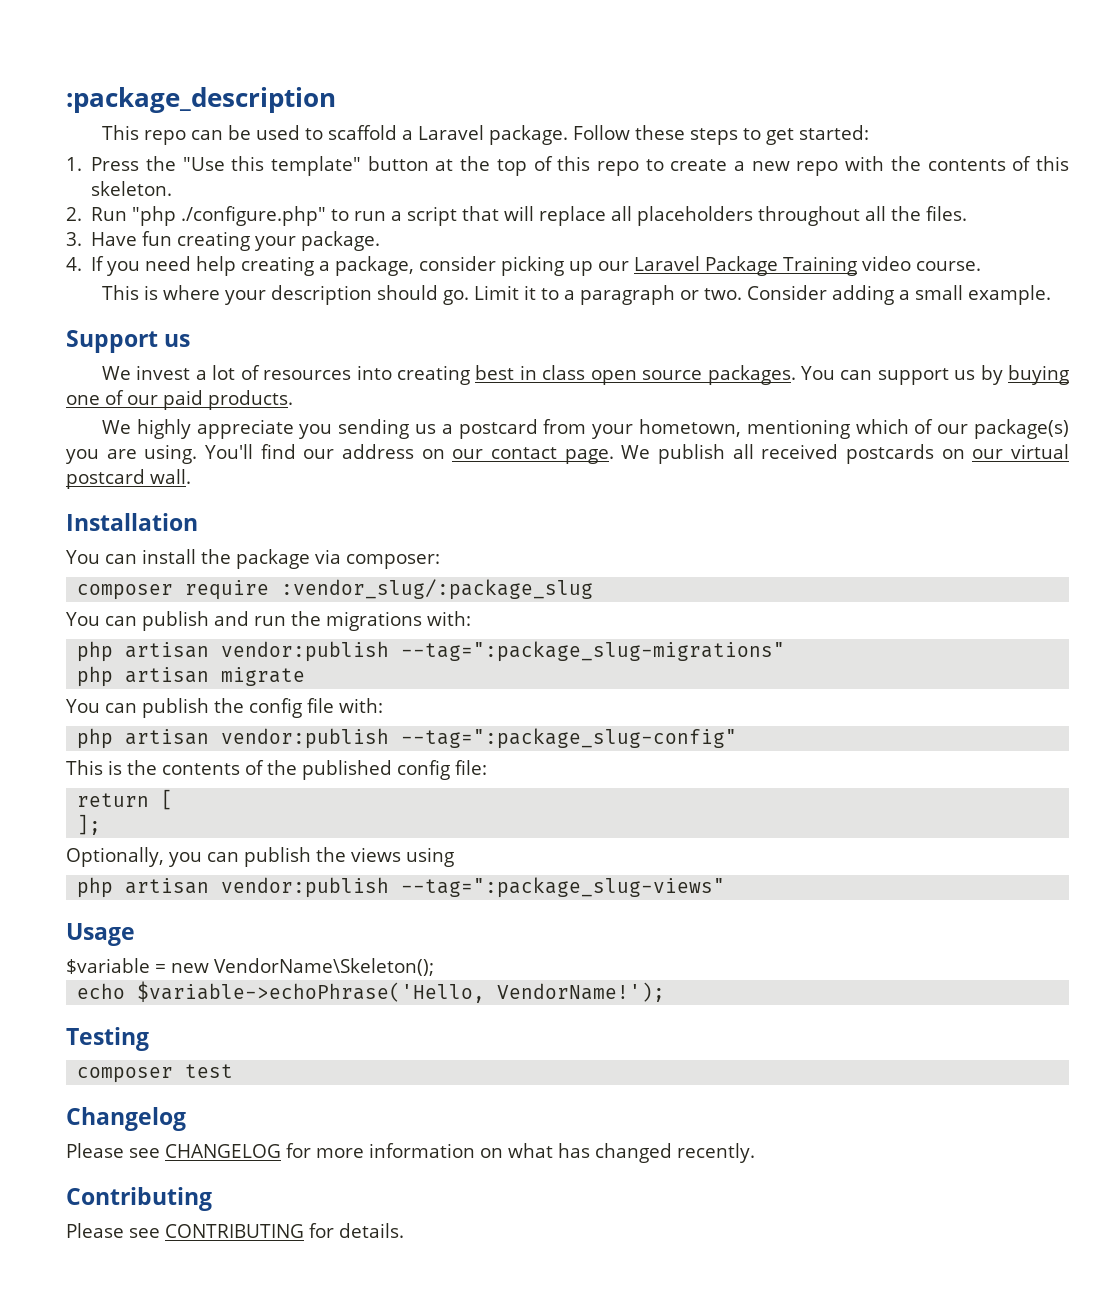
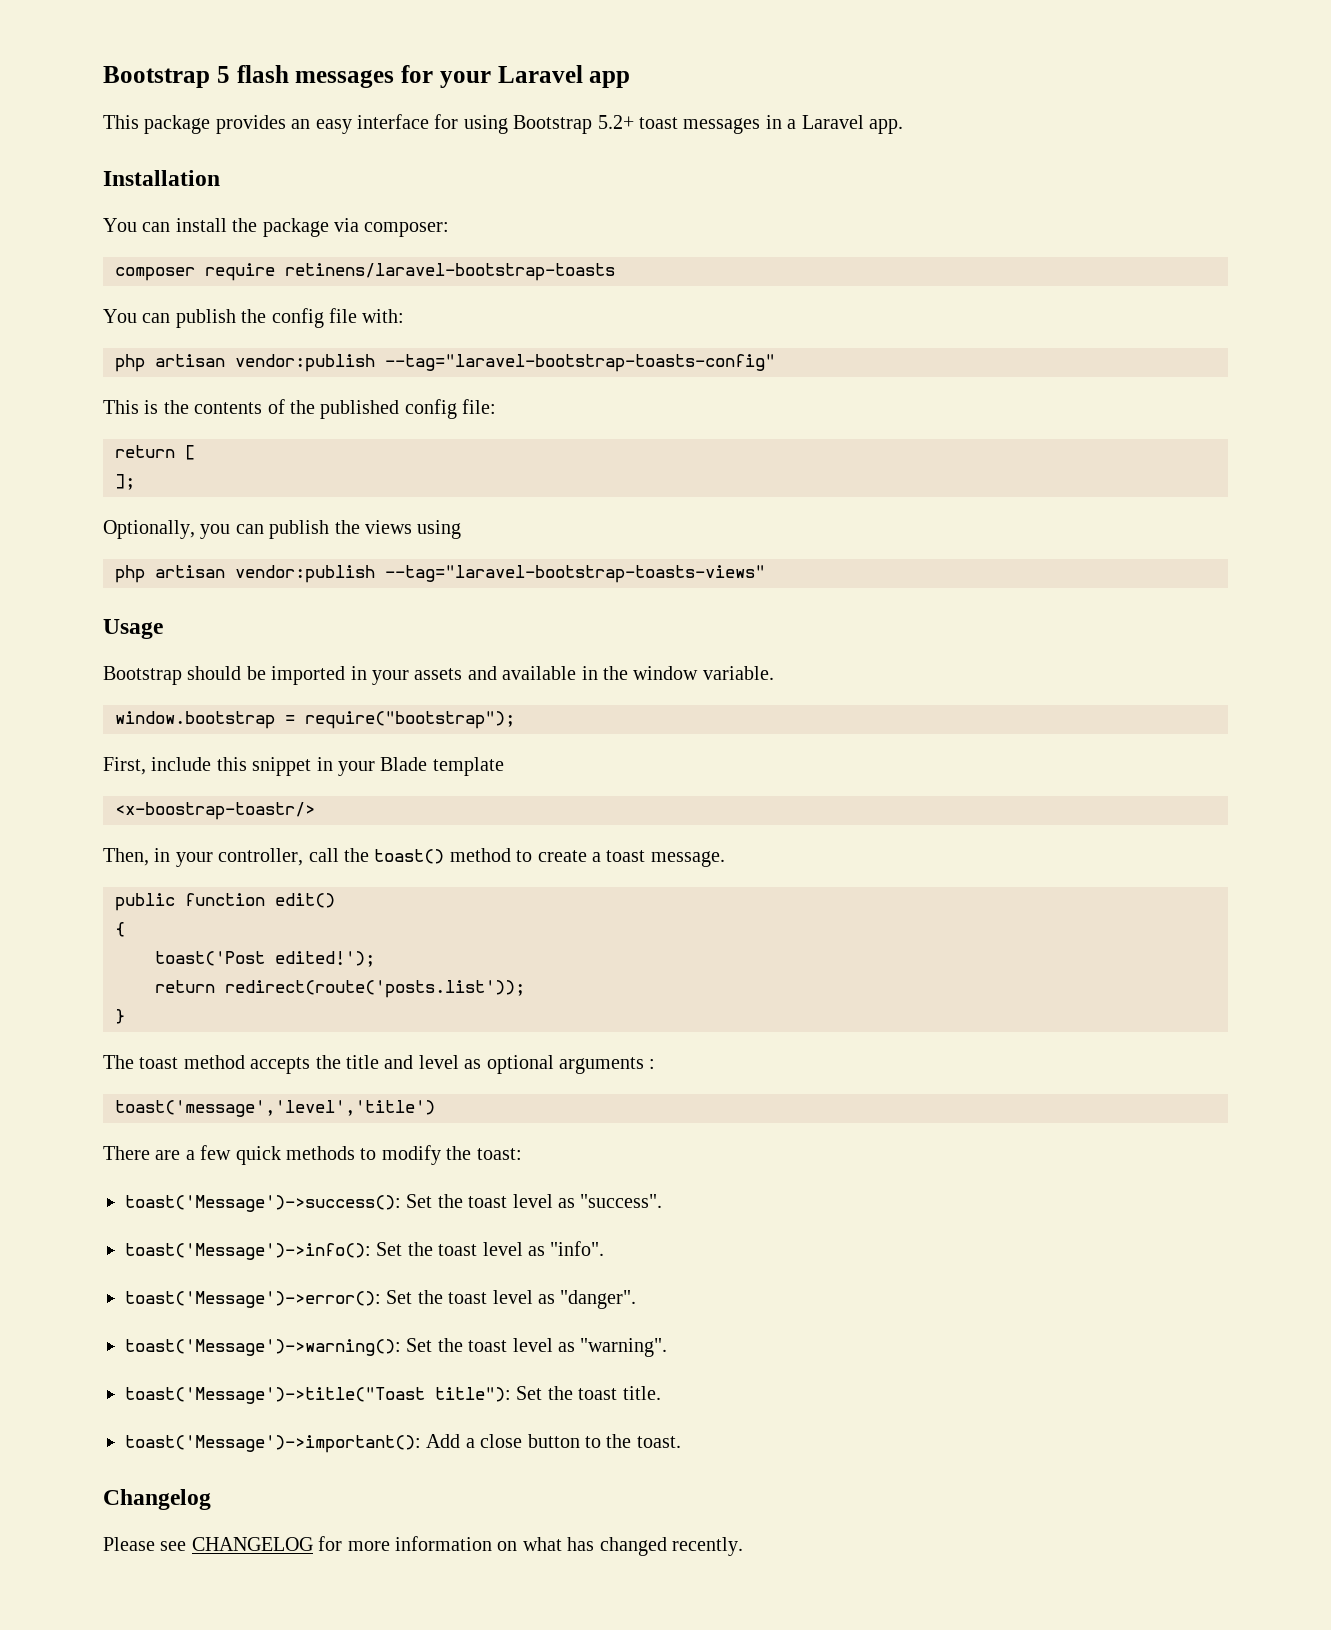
[66,87,336,113] [102,125,870,145] [66,156,1070,176] [91,181,173,196] [66,206,968,226] [66,231,381,251] [66,256,982,276] [102,285,1052,305] [66,330,191,353] [102,365,1069,385] [66,390,293,410] [102,419,1070,439] [66,444,1069,464] [66,469,191,489] :package_description // This repo can be used to scaffold a Laravel package. Follow these steps to get started: // 1. Press the "Use this template" button at the top of this repo to create a new repo with the contents of this skeleton. // 2. Run "php ./configure.php" to run a script that will replace all placeholders throughout all the files. // 3. Have fun creating your package. // 4. If you need help creating a package, consider picking up our Laravel Package Training video course. // This is where your description should go. Limit it to a paragraph or two. Consider adding a small example. // Support us // We invest a lot of resources into creating best in class open source packages. You can support us by buying one of our paid products. // We highly appreciate you sending us a postcard from your hometown, mentioning which of our package(s) you are using. You'll find our address on our contact page. We publish all received postcards on our virtual postcard wall. -> [103,65,631,88] [103,114,903,134] Bootstrap 5 flash messages for your Laravel app // This package provides an easy interface for using Bootstrap 5.2+ toast messages in a Laravel app.
[281,579,594,600] [66,611,471,631] [77,641,786,662] [77,666,306,687] :vendor_slug/:package_slug // You can publish and run the migrations with: // php artisan vendor:publish --tag=":package_slug-migrations" // php artisan migrate -> [285,263,615,281] retinens/laravel-bootstrap-toasts
[401,728,738,749] --tag=":package_slug-config" -> [385,354,775,372] --tag="laravel-bootstrap-toasts-config"
[401,877,726,898] --tag=":package_slug-views" -> [385,565,765,583] --tag="laravel-bootstrap-toasts-views"
[66,958,434,976] [77,981,666,1003] [66,1027,149,1051] [77,1064,234,1083] $variable = new VendorName\Skeleton(); // echo $variable->echoPhrase('Hello, VendorName!'); // Testing // composer test -> [103,666,774,685] [115,711,515,729] [103,757,504,776] [115,802,315,820] [103,848,725,867] [115,893,335,911] [115,922,125,937] [155,951,375,967] [155,980,525,998] [115,1009,125,1024] [103,1055,656,1074] [115,1100,435,1117] [103,1145,522,1165] [125,1194,663,1212] [125,1241,605,1260] [125,1290,637,1309] [125,1338,668,1357] [125,1386,661,1404] [125,1434,681,1453] Bootstrap should be imported in your assets and available in the window variable. // window.bootstrap = require("bootstrap"); // First, include this snippet in your Blade template // <x-boostrap-toastr/> // Then, in your controller, call the toast() method to create a toast message. // public function edit() // { // toast('Post edited!'); // return redirect(route('posts.list')); // } // The toast method accepts the title and level as optional arguments : // toast('message','level','title') // There are a few quick methods to modify the toast: // toast('Message')->success(): Set the toast level as "success". // toast('Message')->info(): Set the toast level as "info". // toast('Message')->error(): Set the toast level as "danger". // toast('Message')->warning(): Set the toast level as "warning". // toast('Message')->title("Toast title"): Set the toast title. // toast('Message')->important(): Add a close button to the toast.
[66,1187,212,1211] [66,1223,404,1238] // Contributing // Please see CONTRIBUTING for details. -> (743, 1546) none

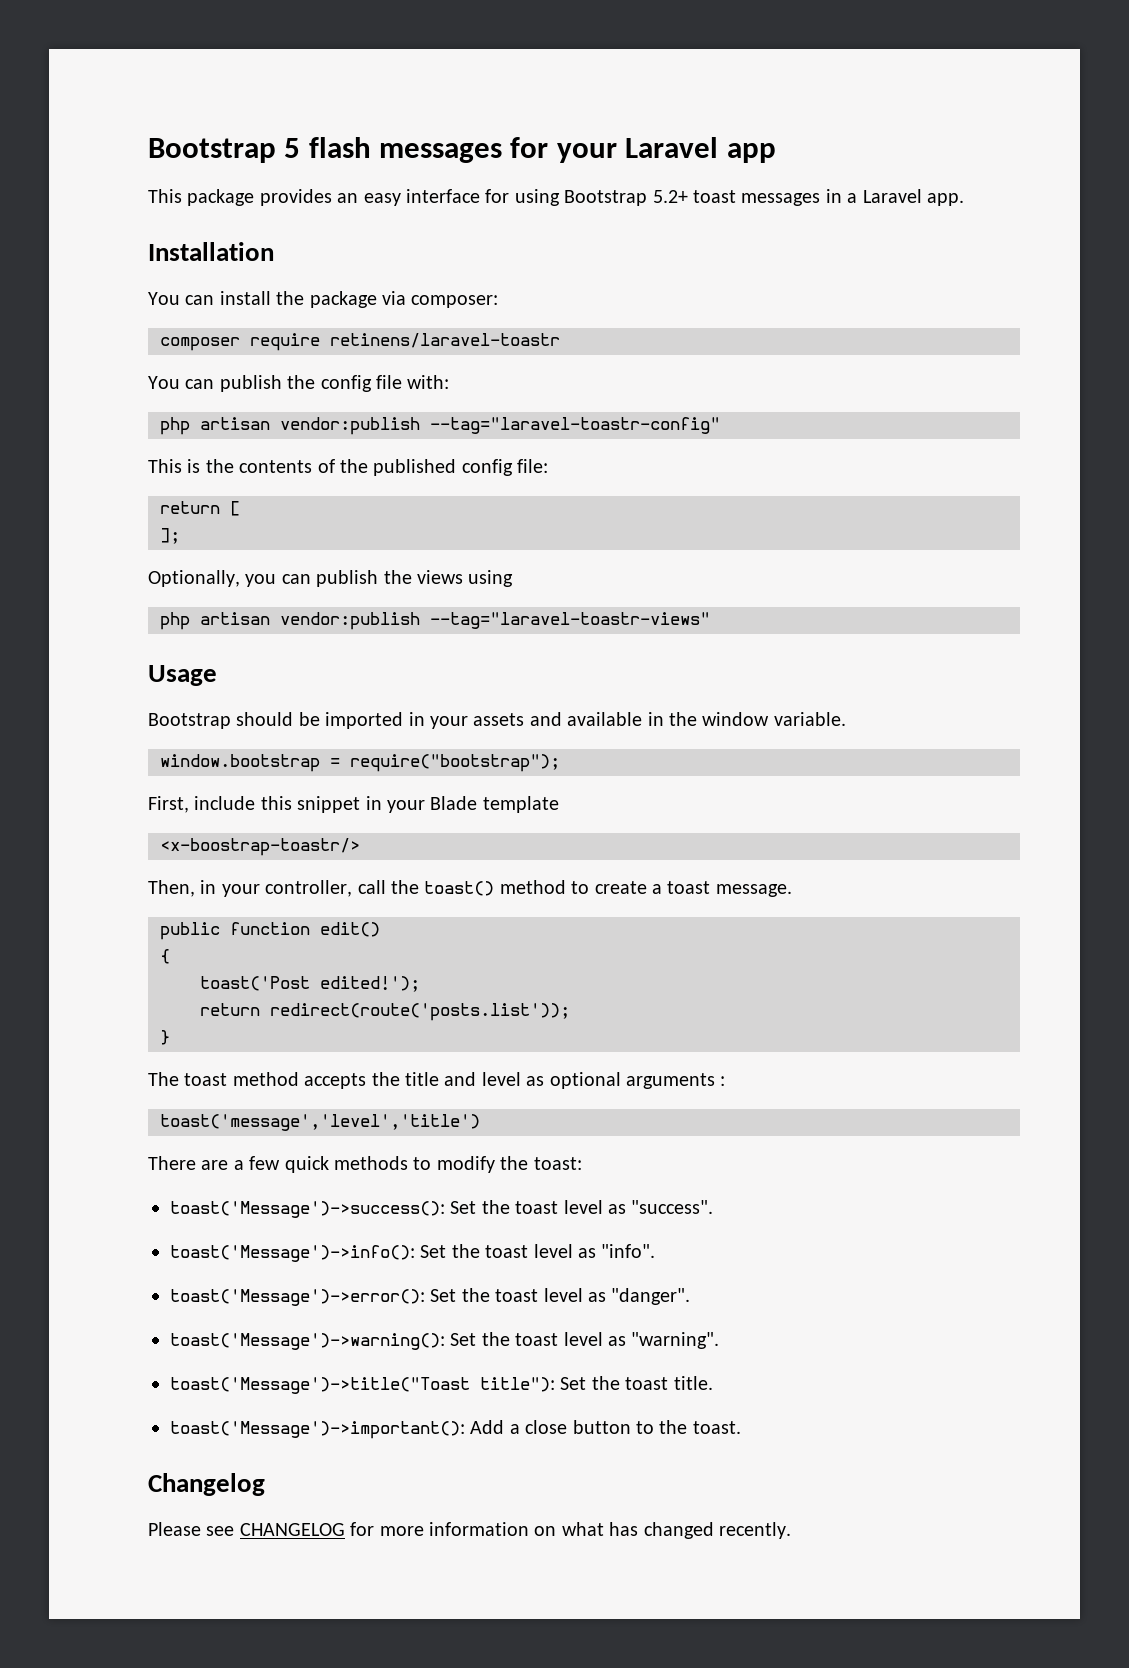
[285,263,615,281] retinens/laravel-bootstrap-toasts -> [330,333,560,348] retinens/laravel-toastr
[385,354,775,372] --tag="laravel-bootstrap-toasts-config" -> [430,417,720,434] --tag="laravel-toastr-config"
[385,565,765,583] --tag="laravel-bootstrap-toasts-views" -> [430,612,710,629] --tag="laravel-toastr-views"

